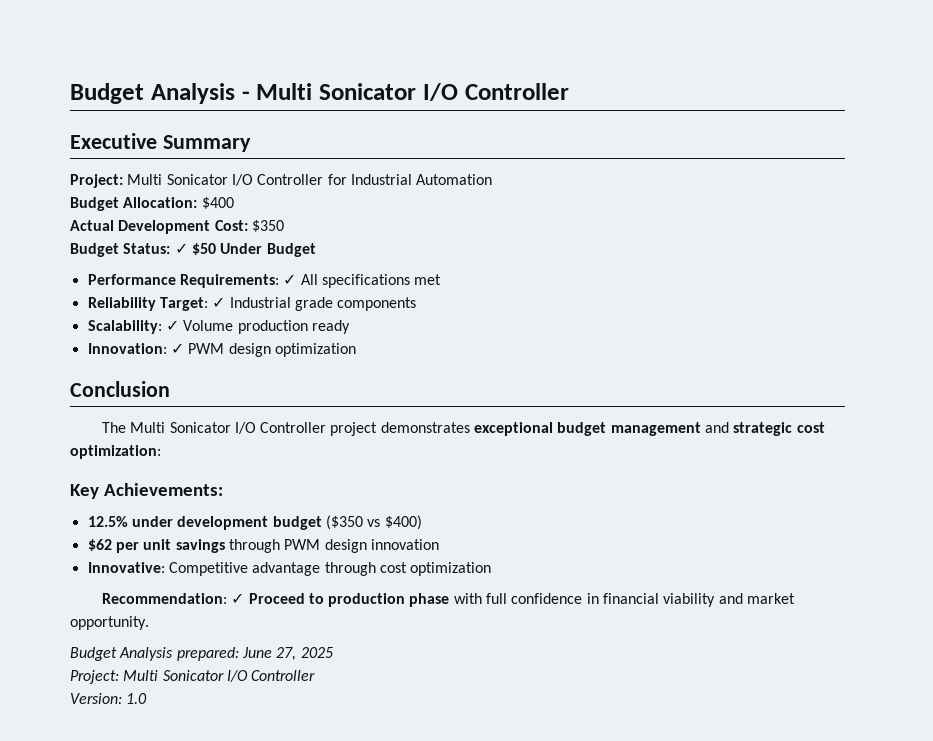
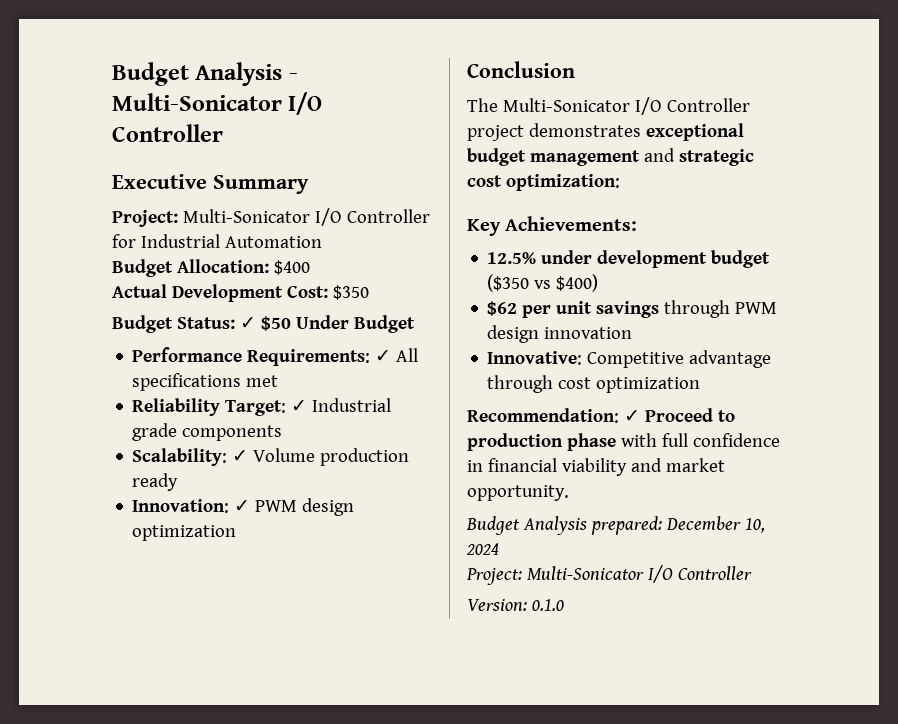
[256,83,416,100] Multi Sonicator -> [112,93,282,111] Multi-Sonicator
[127,174,228,185] Multi Sonicator -> [182,209,310,223] Multi-Sonicator
[130,422,231,433] Multi Sonicator -> [502,98,630,112] Multi-Sonicator
[241,647,333,661] [70,670,224,684] June 27, 2025 // Project: Multi Sonicator -> [665,516,765,533] [466,543,499,555] [466,566,644,585] December 10, 2024 // Project: Multi-Sonicator
[126,693,148,704] 1.0 -> [531,599,564,611] 0.1.0

